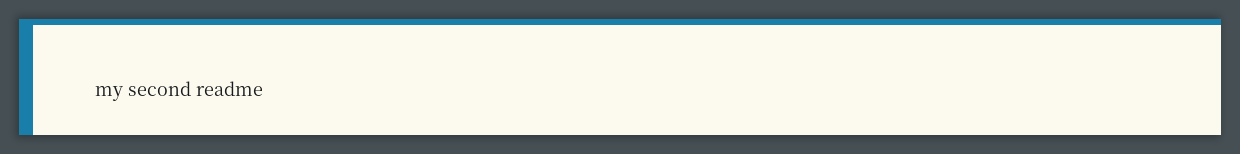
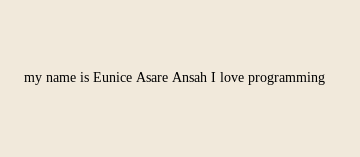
[128,81,263,96] second readme -> [46,72,325,85] name is Eunice Asare Ansah I love programming

